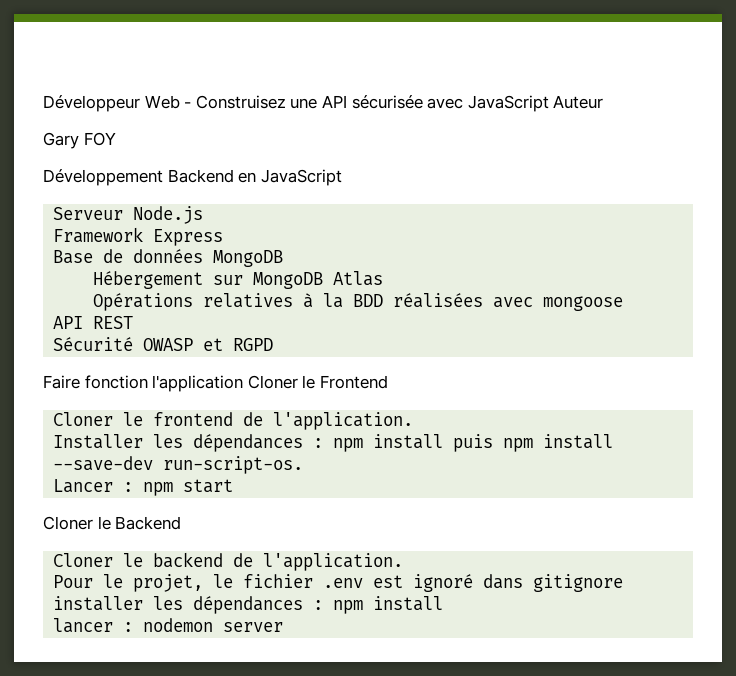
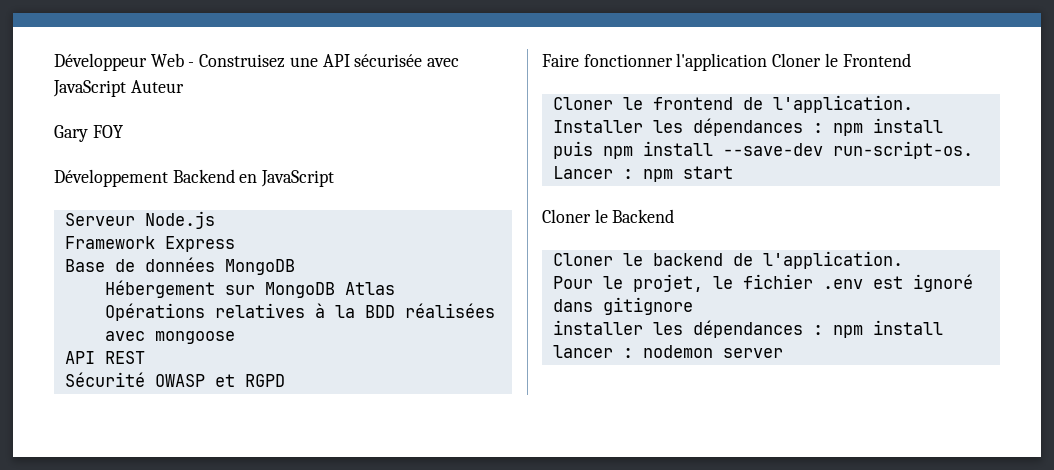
[84,375,148,389] fonction -> [583,54,673,67] fonctionner

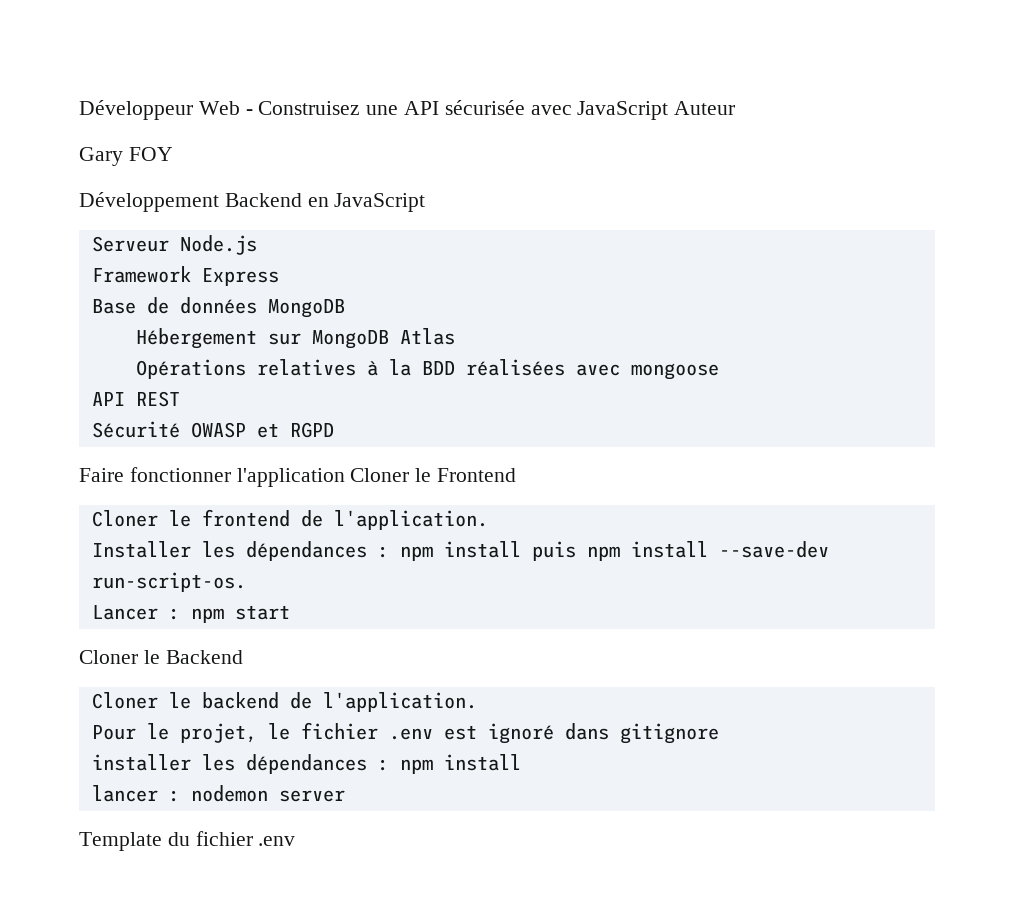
(783, 353) none -> [79,831,296,851] // Template du fichier .env

